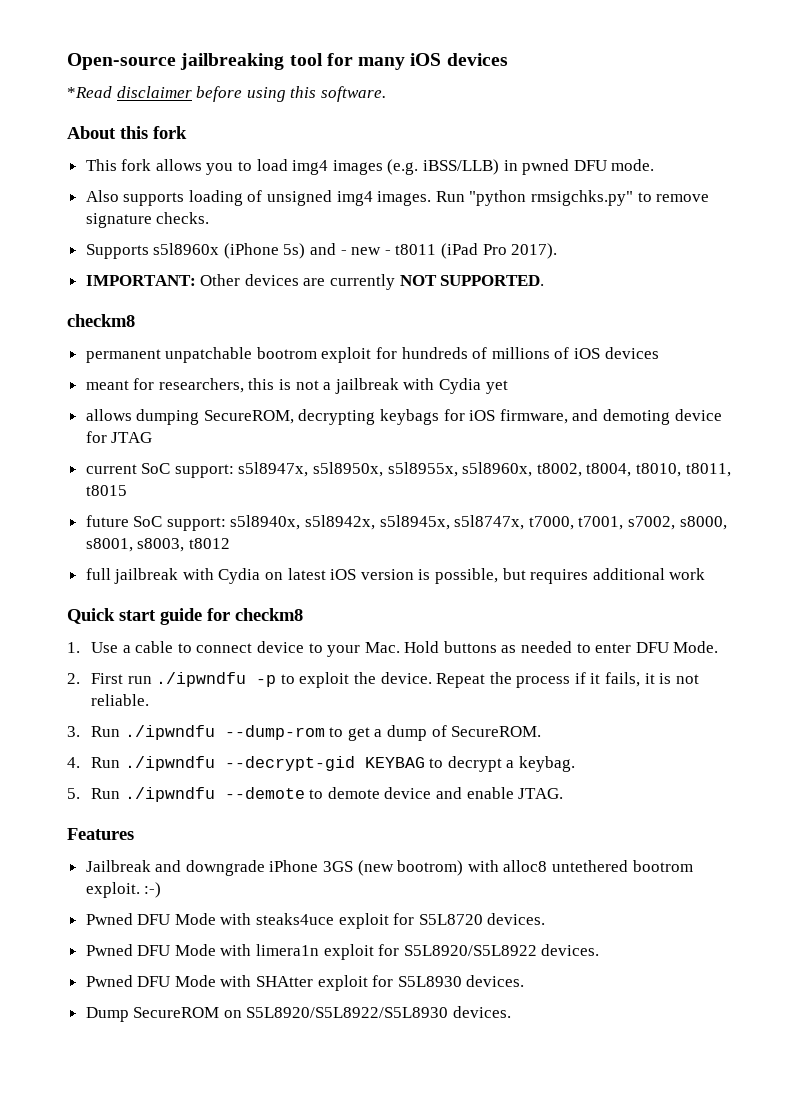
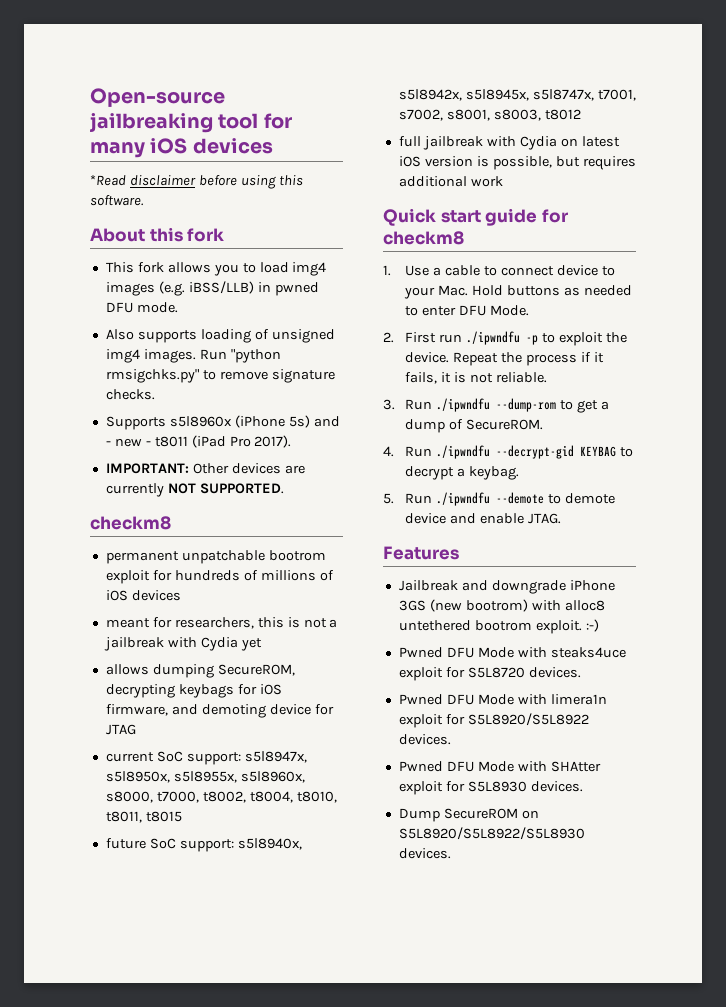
(533, 469) none -> [105,791,199,803] s8000, t7000,
[528,516,574,530] t7000, -> (594, 95) none
[679,516,727,530] s8000, -> (443, 115) none

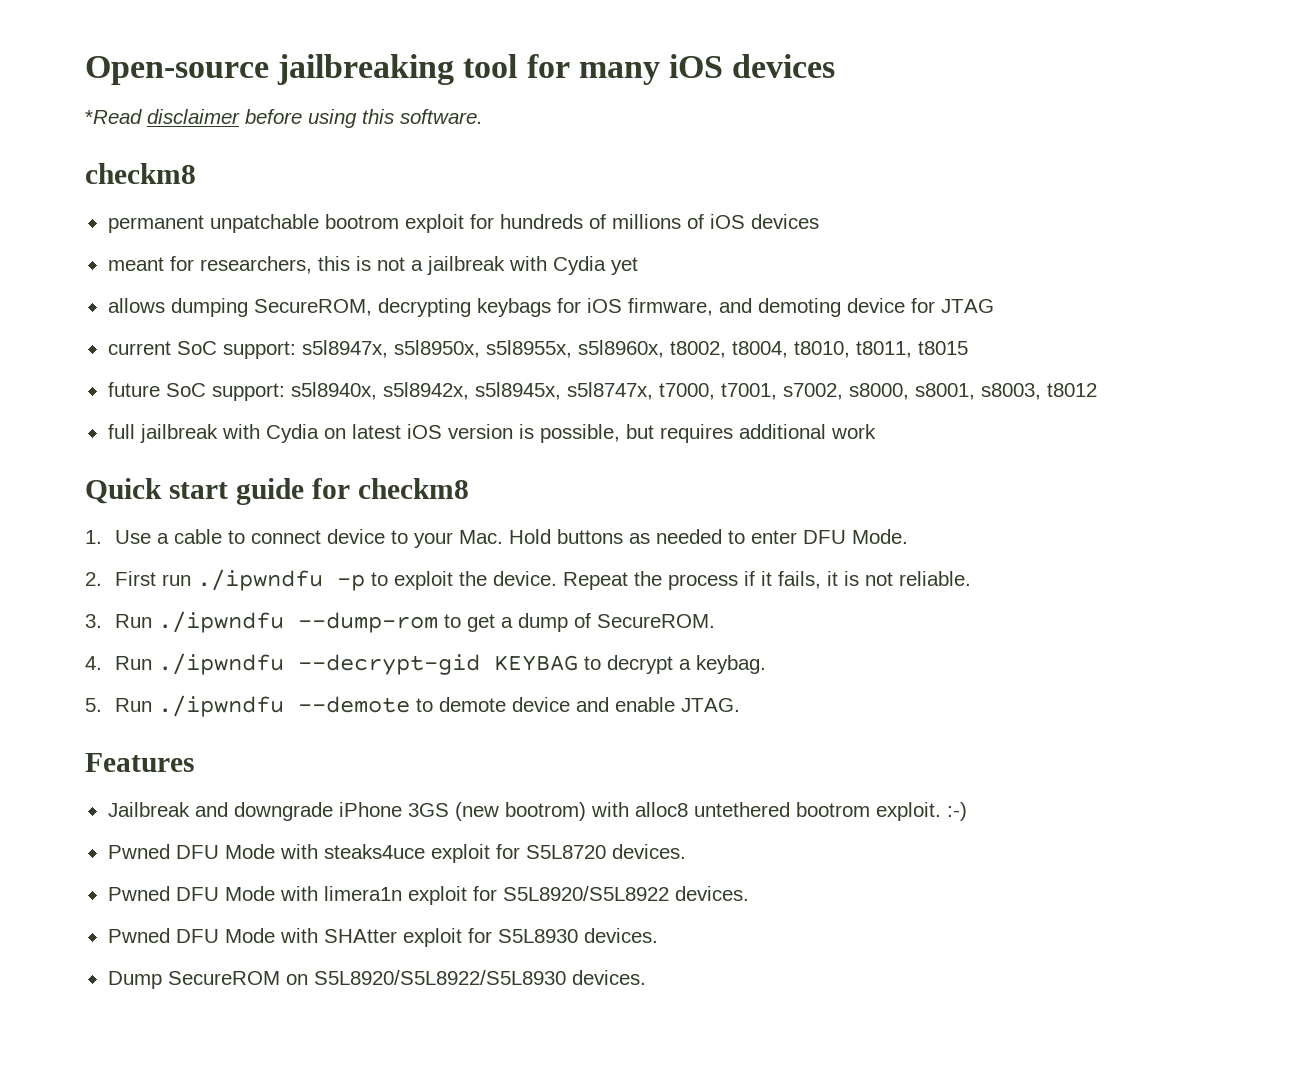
[90,227,225,242] [105,262,327,276] [105,281,319,296] [105,302,178,313] [105,329,335,343] [105,349,281,363] [105,369,335,383] [105,389,155,400] [105,415,340,430] [105,435,292,448] [105,463,305,474] [105,483,284,497] // About this fork // This fork allows you to load img4 images (e.g. iBSS/LLB) in pwned DFU mode. // Also supports loading of unsigned img4 images. Run "python rmsigchks.py" to remove signature checks. // Supports s5l8960x (iPhone 5s) and - new - t8011 (iPad Pro 2017). // IMPORTANT: Other devices are currently NOT SUPPORTED. -> (483, 116) none
[105,791,199,803] s8000, t7000, -> (664, 349) none
(594, 95) none -> [658,383,715,400] t7000,
(443, 115) none -> [848,383,909,400] s8000,

